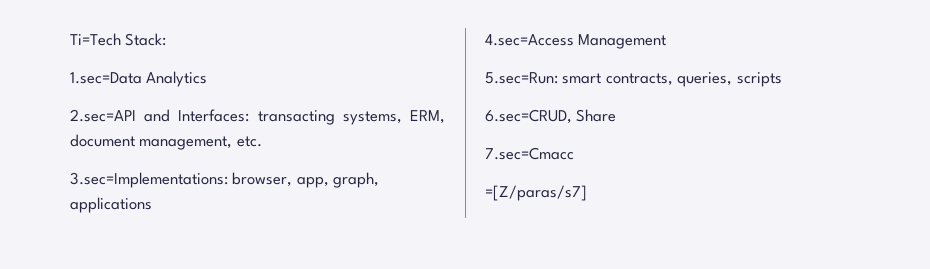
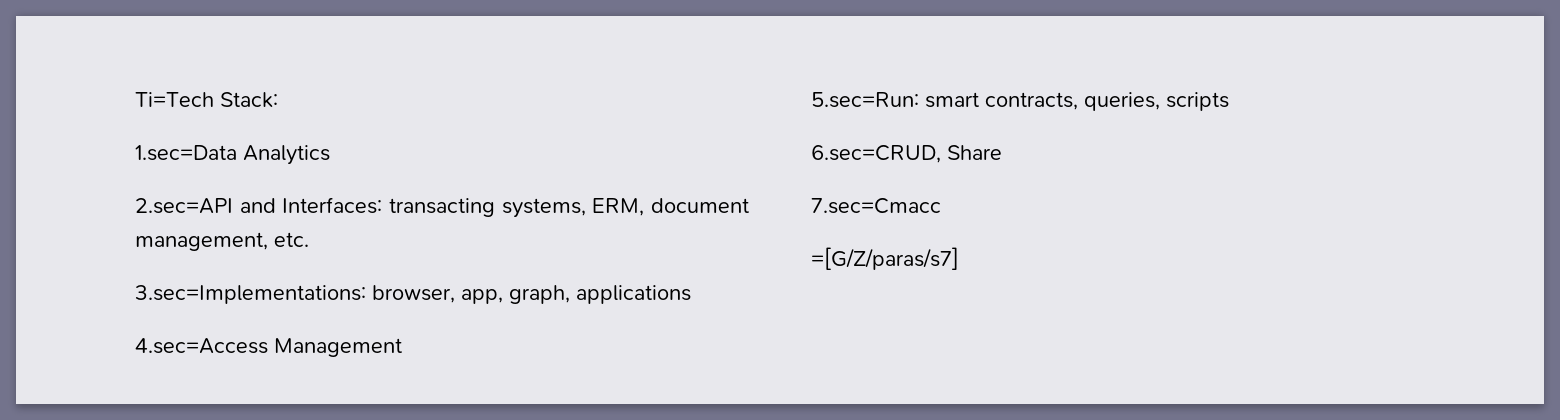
[485,185,587,201] =[Z/paras/s7] -> [811,247,959,270] =[G/Z/paras/s7]

